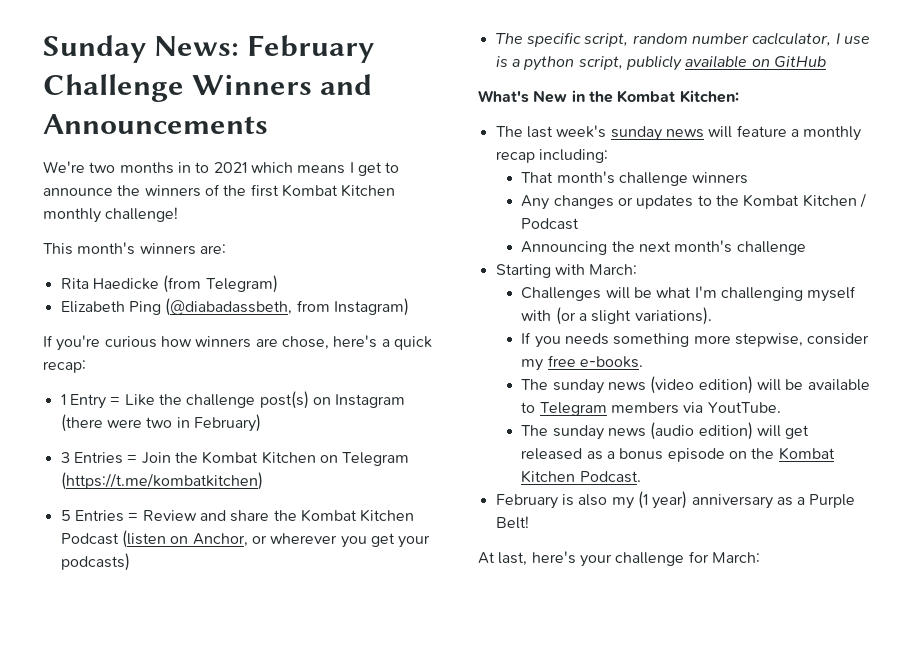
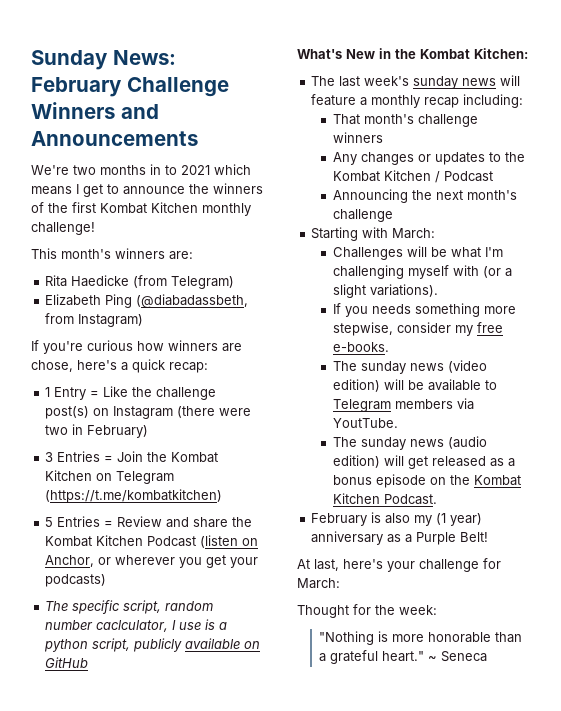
(760, 557) none -> [297,604,437,618] [318,631,522,645] [318,650,487,664] // Thought for the week: // "Nothing is more honorable than a grateful heart." ~ Seneca

